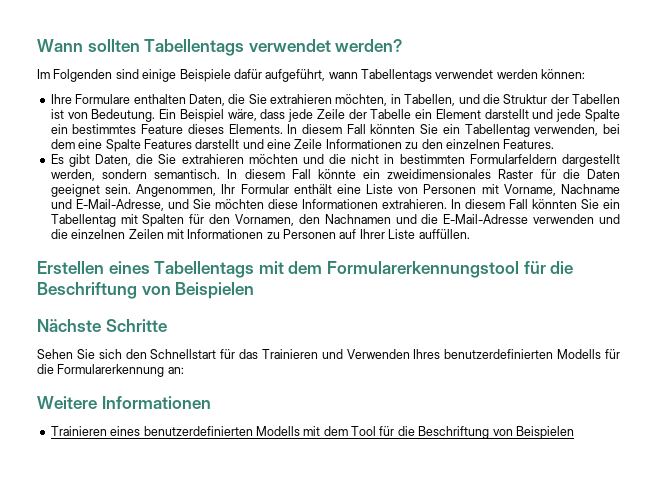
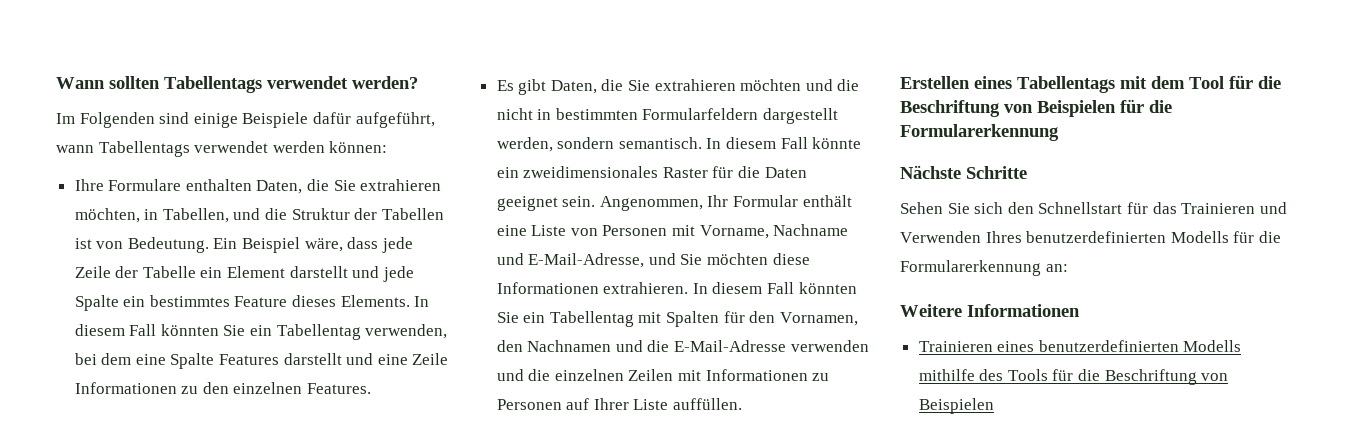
[326,261,574,278] [37,282,255,299] Formularerkennungstool für die Beschriftung von Beispielen -> [1189,75,1281,89] [900,99,1172,117] [900,124,1059,141] Tool für die Beschriftung von Beispielen für die Formularerkennung
[303,426,376,436] mit dem Tool -> [918,369,1048,381] mithilfe des Tools

